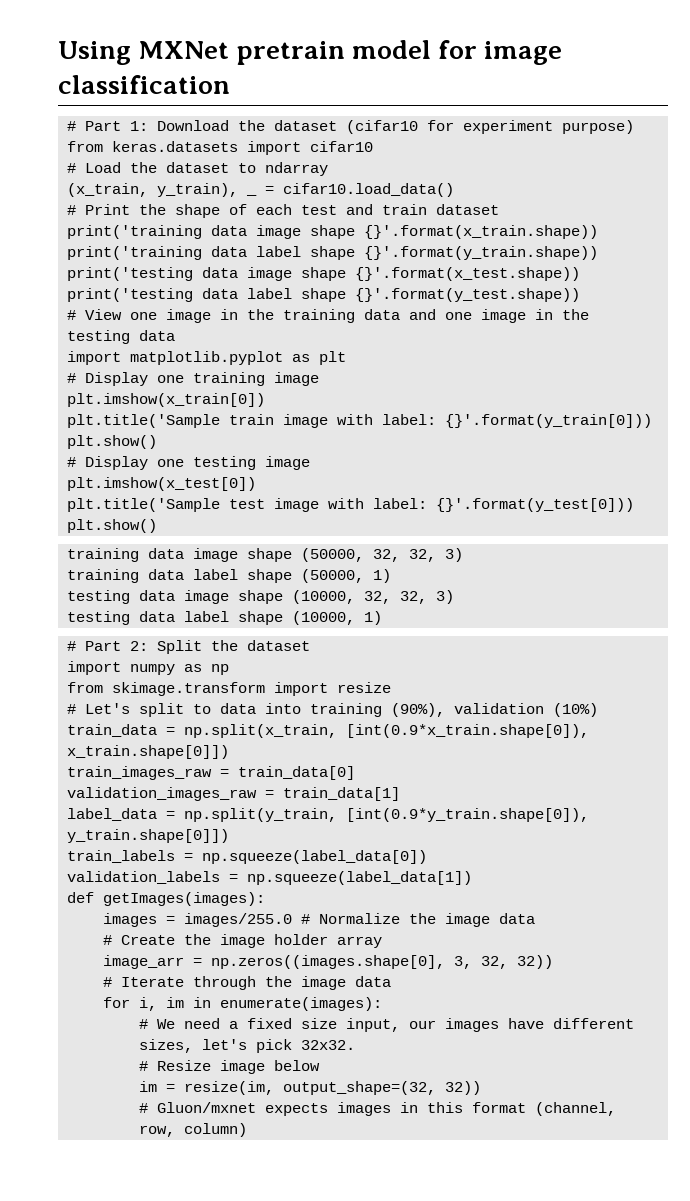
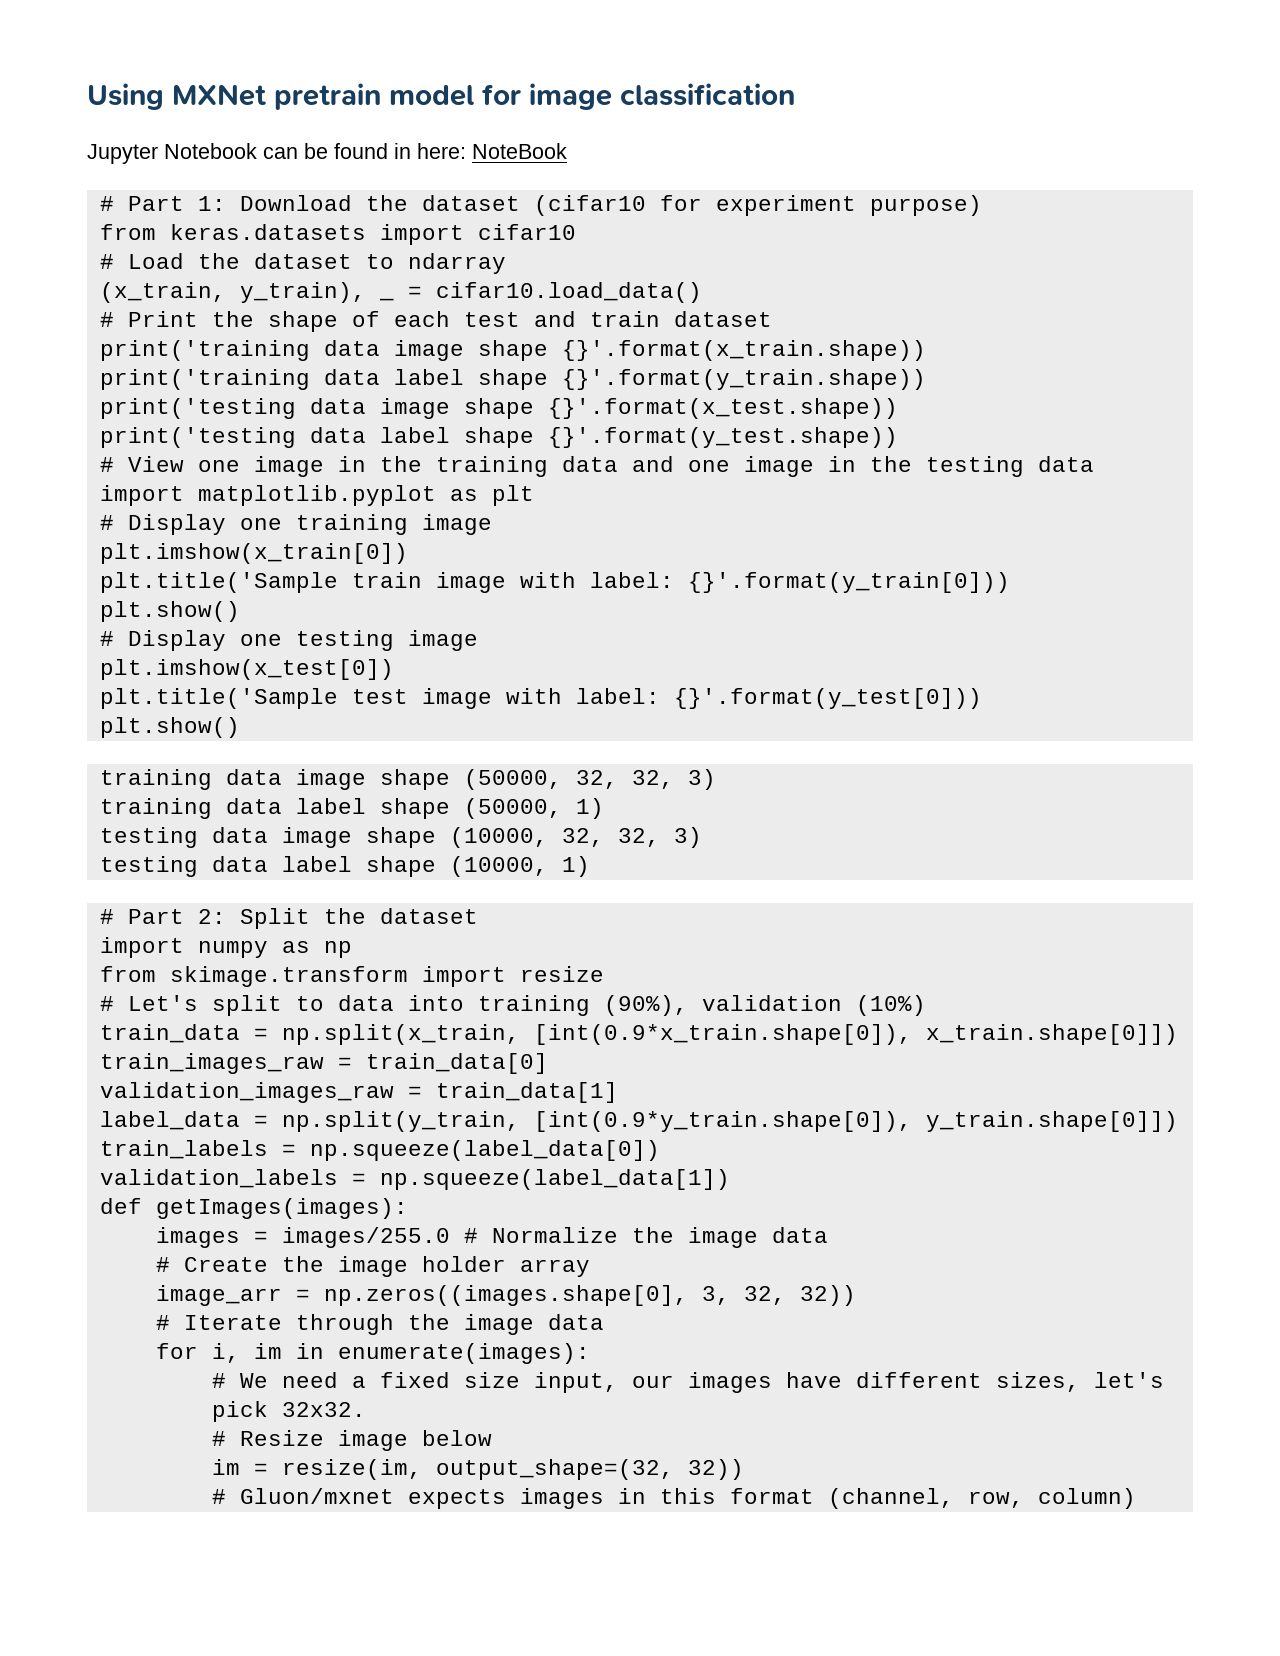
(230, 84) none -> [87,143,567,164] // Jupyter Notebook can be found in here: NoteBook

